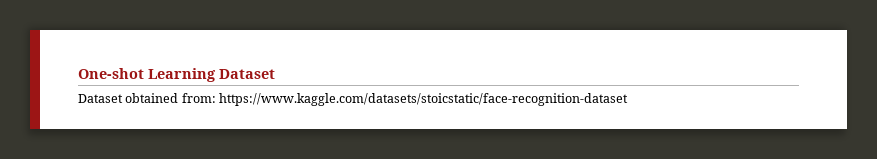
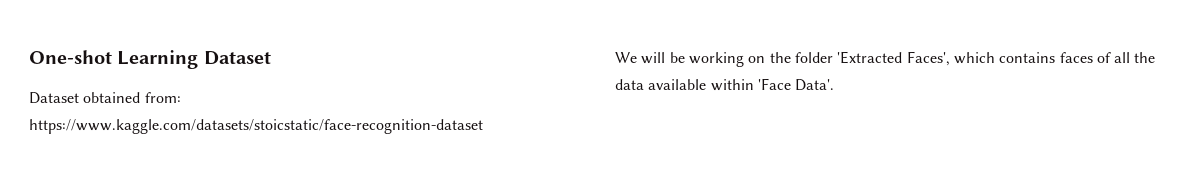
(629, 99) none -> [615,51,1156,67] [615,78,835,91] // We will be working on the folder 'Extracted Faces', which contains faces of all the data available within 'Face Data'.

